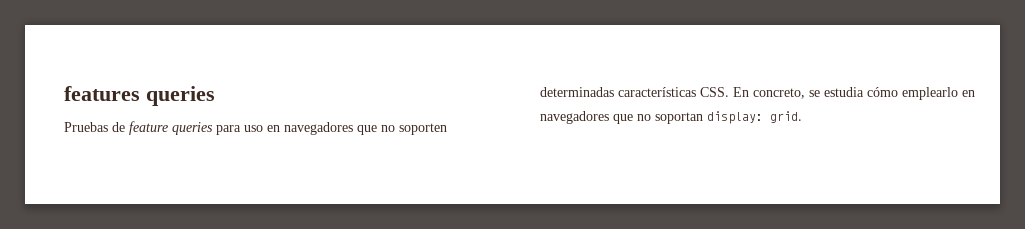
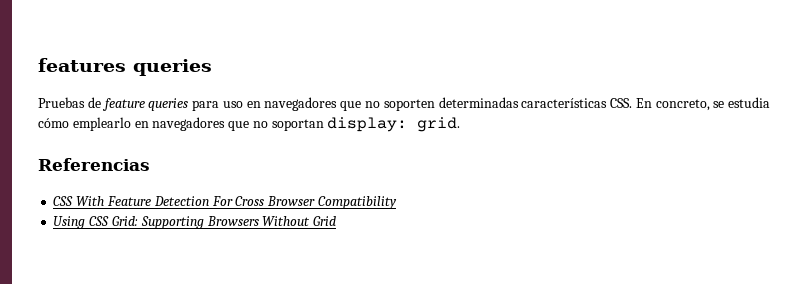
(802, 117) none -> [38,158,150,171] [53,196,397,209] [53,216,337,229] // Referencias // CSS With Feature Detection For Cross Browser Compatibility // Using CSS Grid: Supporting Browsers Without Grid

